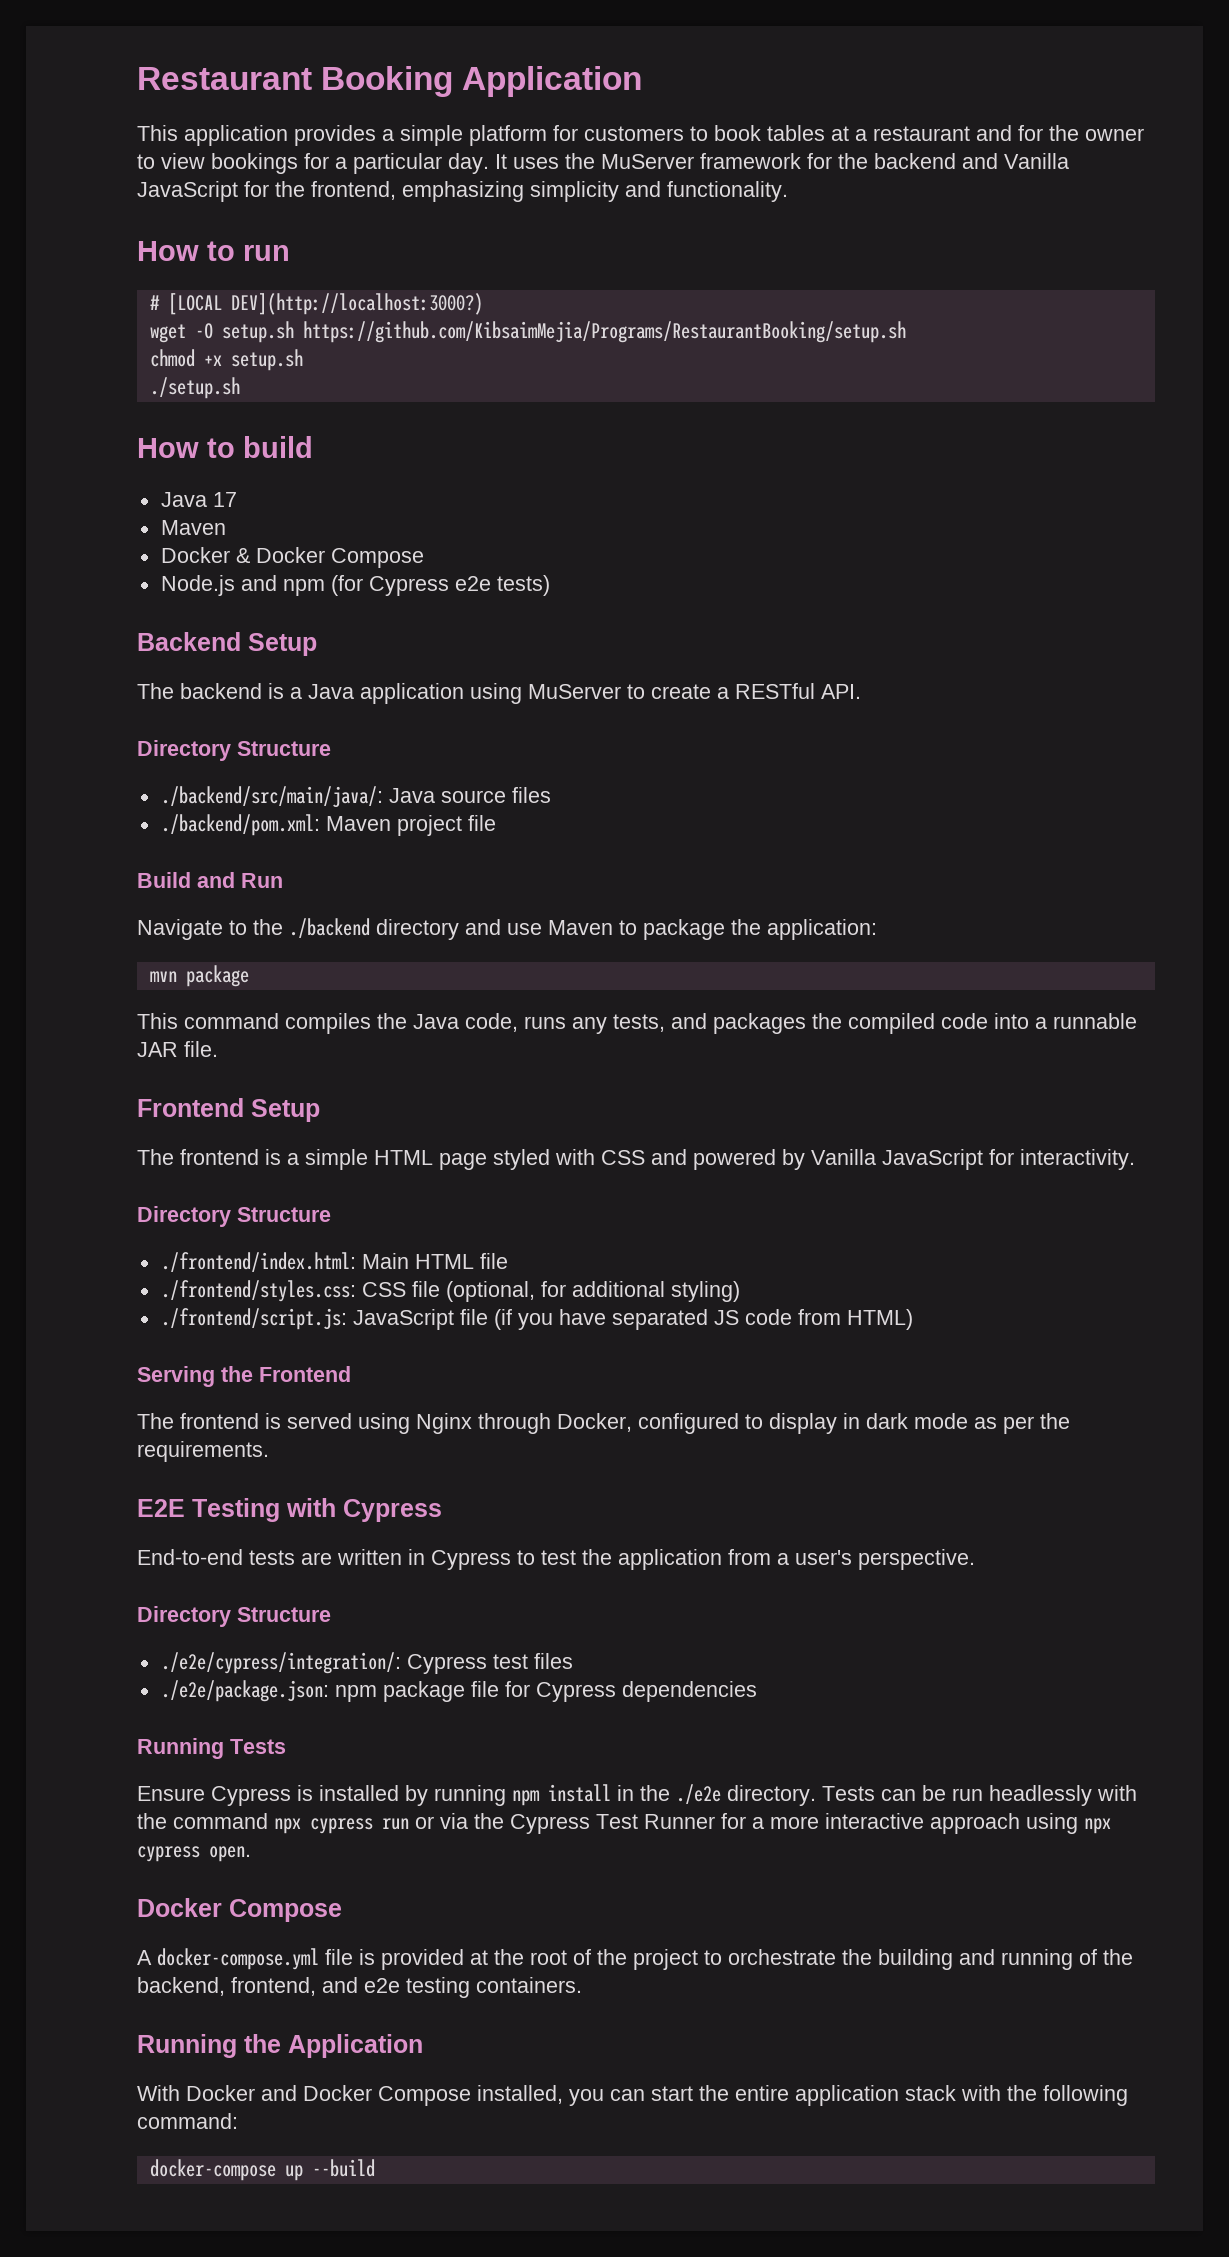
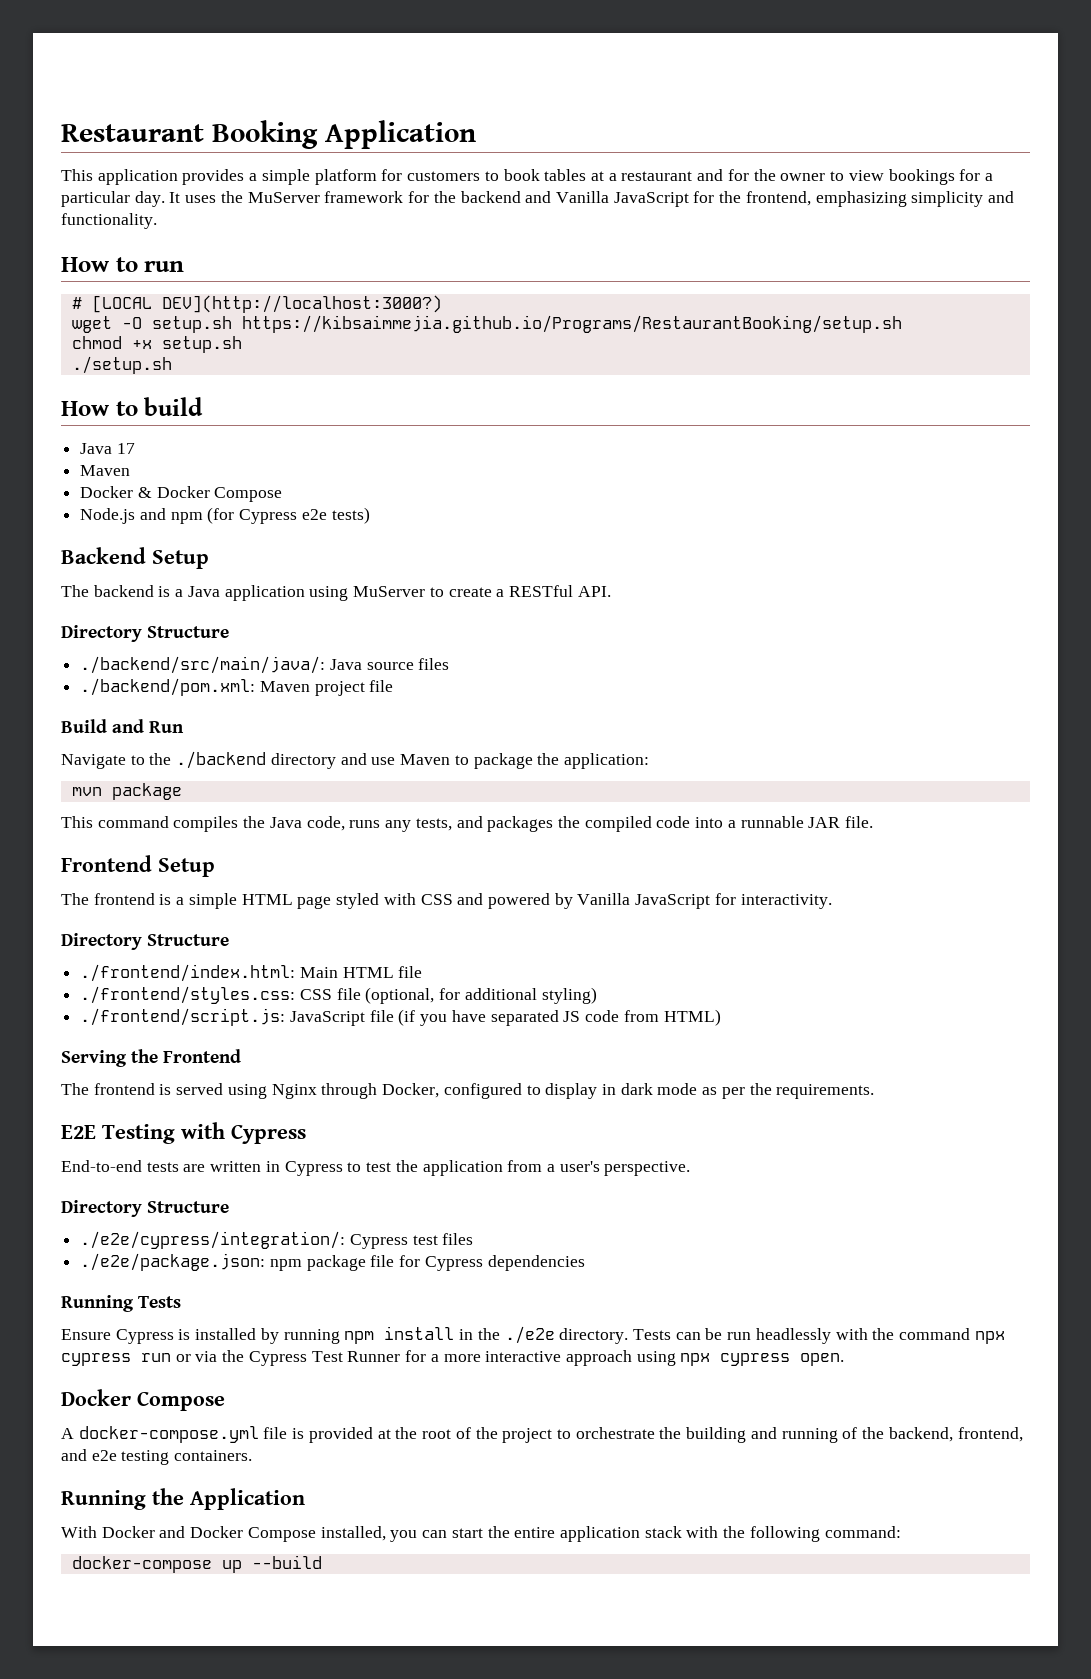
[302,321,906,343] https://github.com/KibsaimMejia/Programs/RestaurantBooking/setup.sh -> [241,315,902,333] https://kibsaimmejia.github.io/Programs/RestaurantBooking/setup.sh

